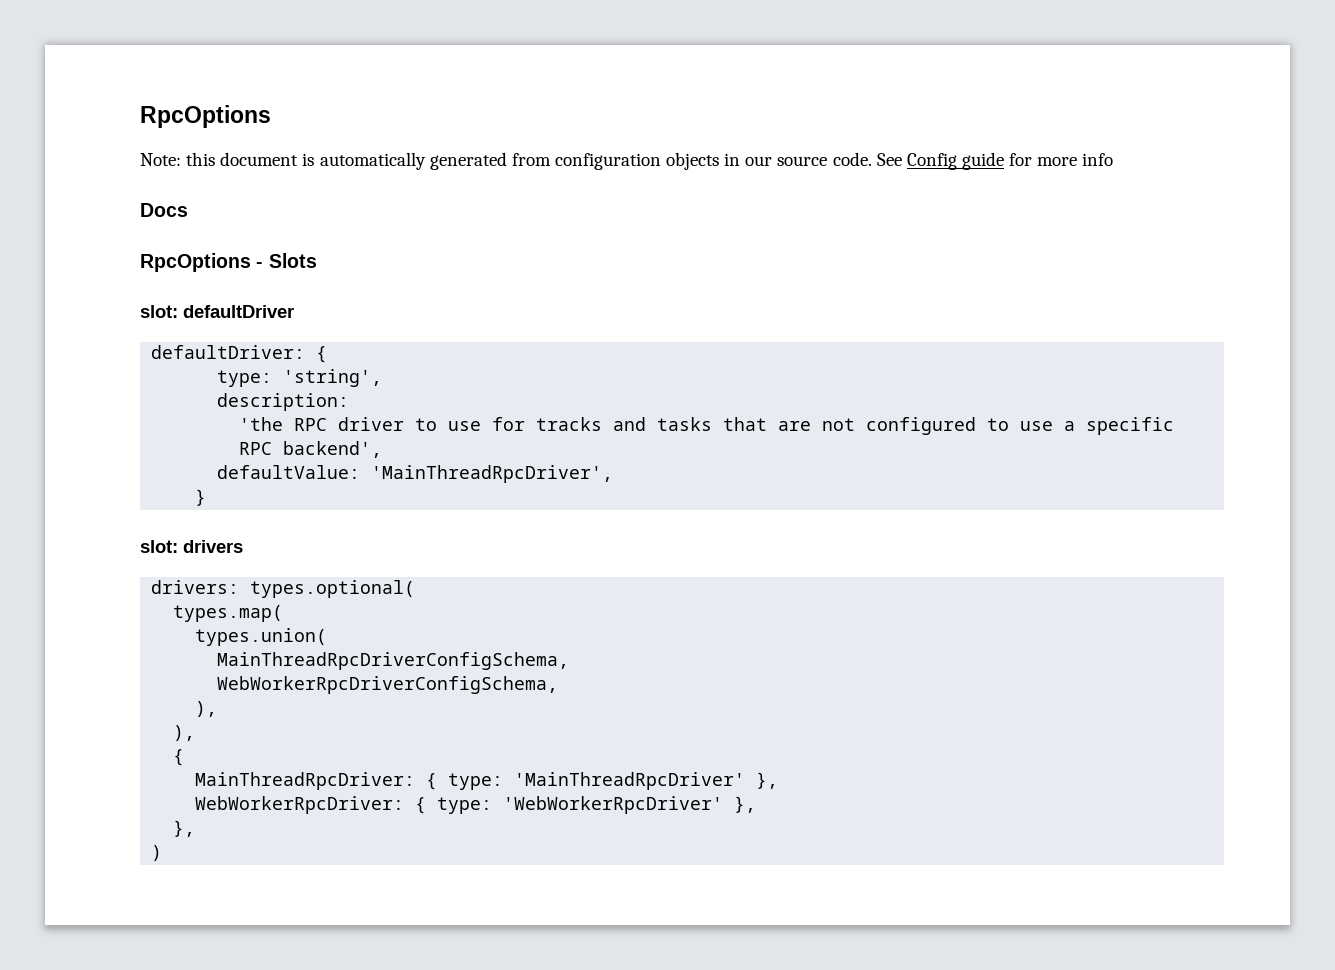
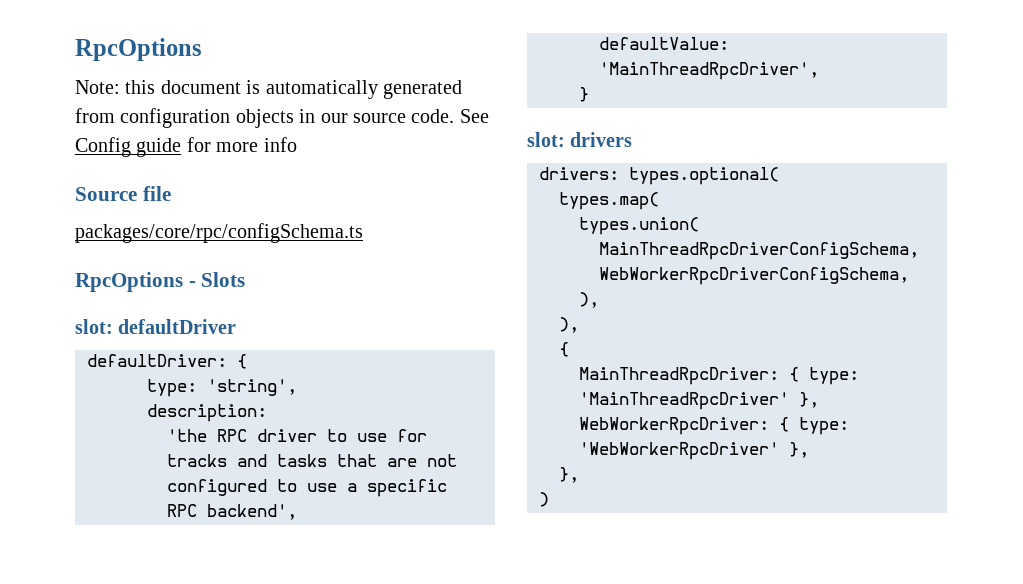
[140,203,188,217] Docs -> [75,186,171,201] [75,223,363,243] Source file // packages/core/rpc/configSchema.ts

